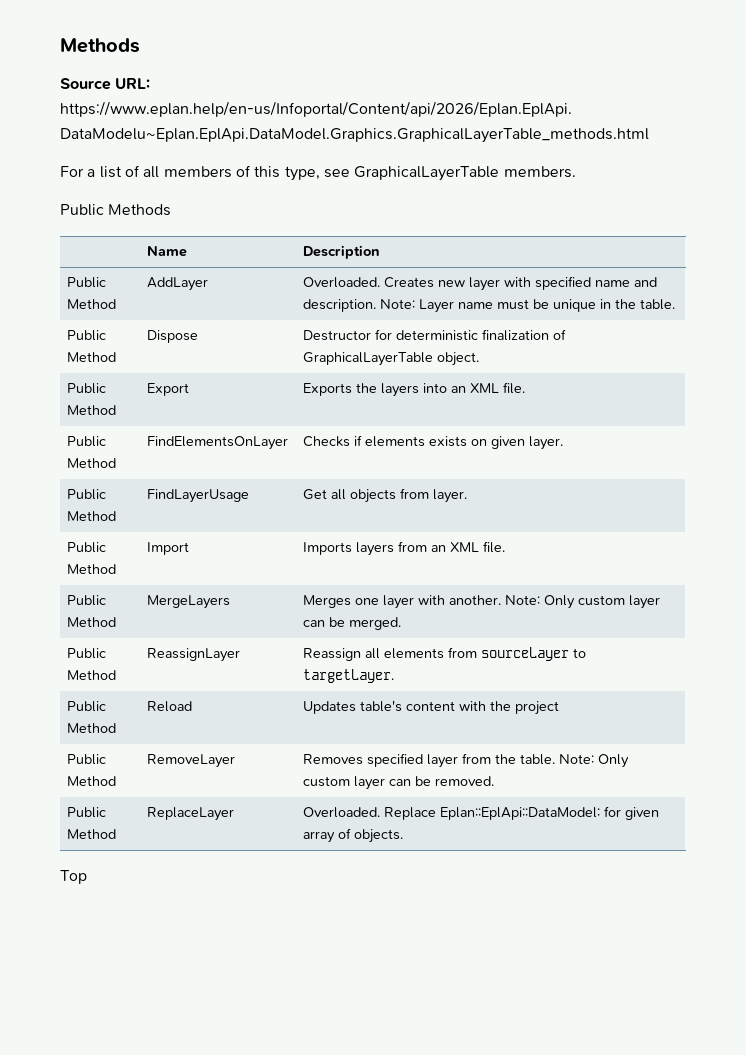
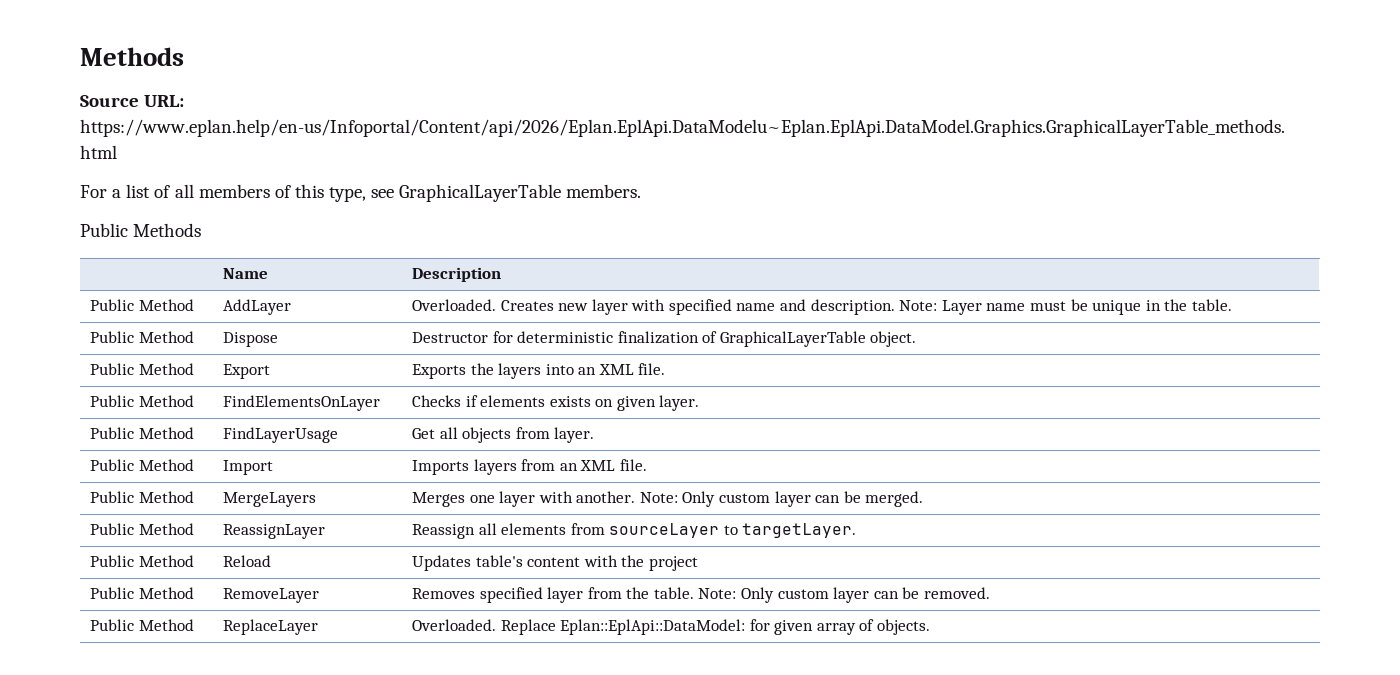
[60,870,87,884] // Top -> (931, 627) none

